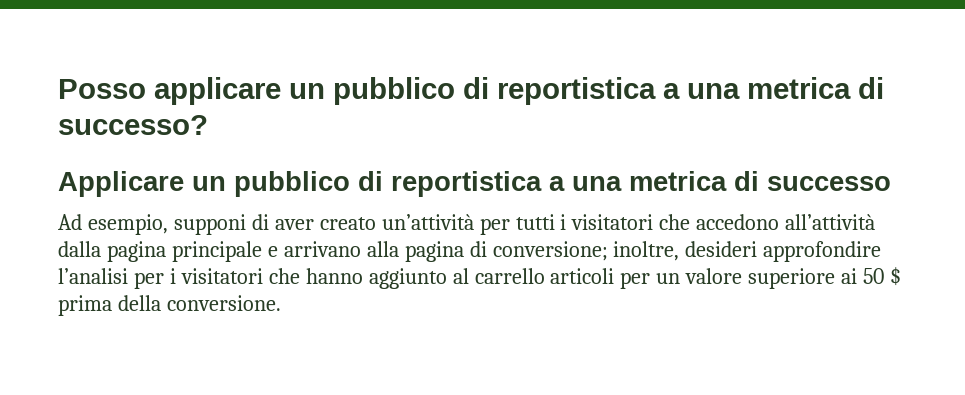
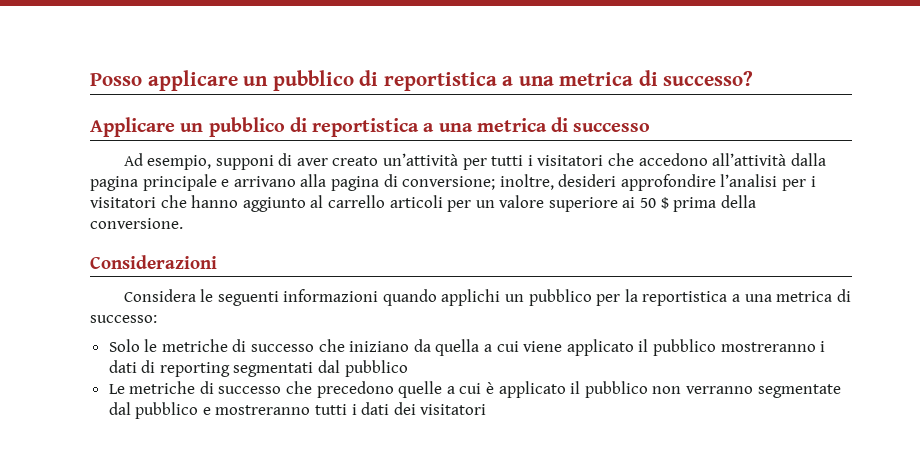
(281, 303) none -> [90,255,217,269] [123,289,851,306] [90,315,157,323] [108,339,826,356] [108,360,408,377] [108,381,841,398] [108,402,487,419] // Considerazioni // Considera le seguenti informazioni quando applichi un pubblico per la reportistica a una metrica di successo: // Solo le metriche di successo che iniziano da quella a cui viene applicato il pubblico mostreranno i dati di reporting segmentati dal pubblico // Le metriche di successo che precedono quelle a cui è applicato il pubblico non verranno segmentate dal pubblico e mostreranno tutti i dati dei visitatori

